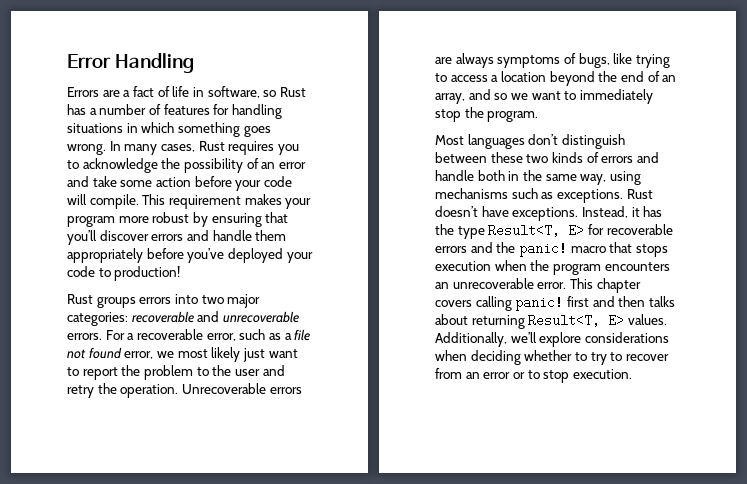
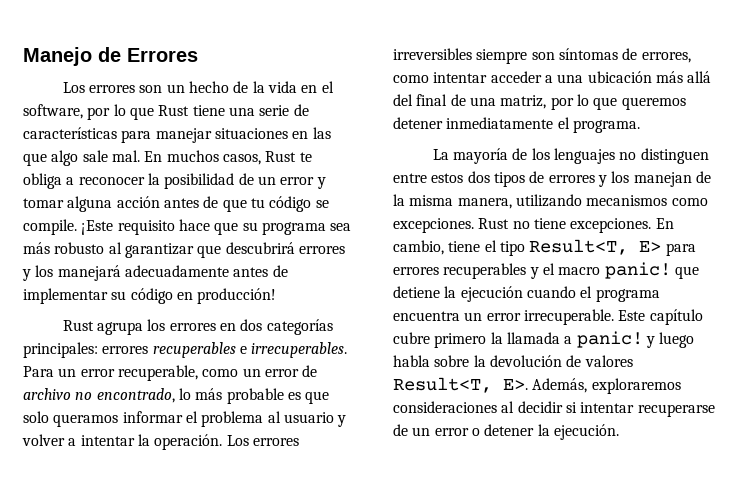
[67,53,194,73] [67,86,306,98] [67,104,282,119] [67,122,271,137] [67,141,299,155] [67,158,306,173] [67,176,292,191] [67,194,312,209] [67,212,289,227] [67,230,287,245] [67,248,313,263] [67,266,181,281] [67,294,261,308] [67,311,299,326] [67,329,311,341] [67,347,298,362] [67,365,285,380] [67,383,302,398] [435,53,670,68] [435,71,677,86] [435,89,653,104] [435,107,539,122] [435,134,625,149] [435,152,659,163] [435,170,641,185] [435,188,653,203] [435,206,663,221] [435,224,673,239] [435,242,668,257] [435,260,670,275] [435,278,641,293] [435,296,675,311] [435,314,667,329] [435,332,669,347] [435,350,669,365] [435,368,632,383] Error Handling // Errors are a fact of life in software, so Rust has a number of features for handling situations in which something goes wrong. In many cases, Rust requires you to acknowledge the possibility of an error and take some action before your code will compile. This requirement makes your program more robust by ensuring that you’ll discover errors and handle them appropriately before you’ve deployed your code to production! // Rust groups errors into two major categories: recoverable and unrecoverable errors. For a recoverable error, such as a file not found error, we most likely just want to report the problem to the user and retry the operation. Unrecoverable errors are always symptoms of bugs, like trying to access a location beyond the end of an array, and so we want to immediately stop the program. // Most languages don’t distinguish between these two kinds of errors and handle both in the same way, using mechanisms such as exceptions. Rust doesn’t have exceptions. Instead, it has the type Result<T, E> for recoverable errors and the panic! macro that stops execution when the program encounters an unrecoverable error. This chapter covers calling panic! first and then talks about returning Result<T, E> values. Additionally, we’ll explore considerations when deciding whether to try to recover from an error or to stop execution. -> [23,47,198,66] [62,81,334,93] [23,104,309,120] [23,127,331,143] [23,150,312,166] [23,173,326,189] [23,196,329,212] [23,219,352,235] [23,242,345,258] [22,265,288,281] [23,288,277,304] [62,319,333,335] [23,342,348,358] [23,365,318,381] [23,388,330,404] [23,411,347,427] [22,434,299,450] [393,48,691,64] [393,71,712,83] [393,94,686,110] [393,117,640,133] [432,148,709,164] [393,171,711,187] [393,194,708,209] [393,218,674,233] [393,239,696,256] [393,262,699,279] [393,286,660,302] [393,309,703,325] [393,331,695,348] [393,355,633,367] [393,377,681,394] [393,401,715,417] [393,424,619,440] Manejo de Errores // Los errores son un hecho de la vida en el software, por lo que Rust tiene una serie de características para manejar situaciones en las que algo sale mal. En muchos casos, Rust te obliga a reconocer la posibilidad de un error y tomar alguna acción antes de que tu código se compile. ¡Este requisito hace que su programa sea más robusto al garantizar que descubrirá errores y los manejará adecuadamente antes de implementar su código en producción! // Rust agrupa los errores en dos categorías principales: errores recuperables e irrecuperables. Para un error recuperable, como un error de archivo no encontrado, lo más probable es que solo queramos informar el problema al usuario y volver a intentar la operación. Los errores irreversibles siempre son síntomas de errores, como intentar acceder a una ubicación más allá del final de una matriz, por lo que queremos detener inmediatamente el programa. // La mayoría de los lenguajes no distinguen entre estos dos tipos de errores y los manejan de la misma manera, utilizando mecanismos como excepciones. Rust no tiene excepciones. En cambio, tiene el tipo Result<T, E> para errores recuperables y el macro panic! que detiene la ejecución cuando el programa encuentra un error irrecuperable. Este capítulo cubre primero la llamada a panic! y luego habla sobre la devolución de valores Result<T, E>. Además, exploraremos consideraciones al decidir si intentar recuperarse de un error o detener la ejecución.

